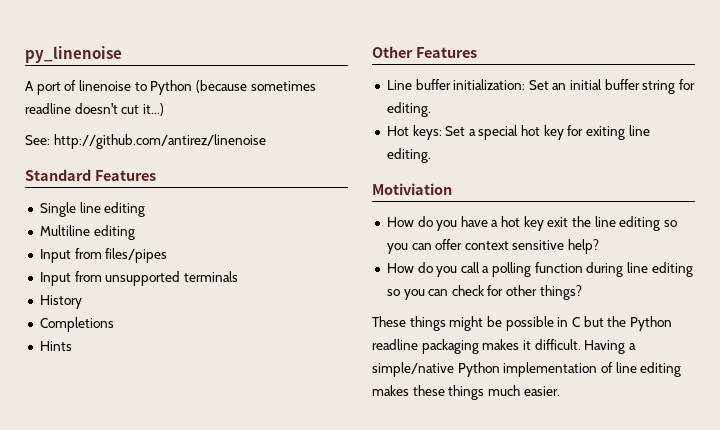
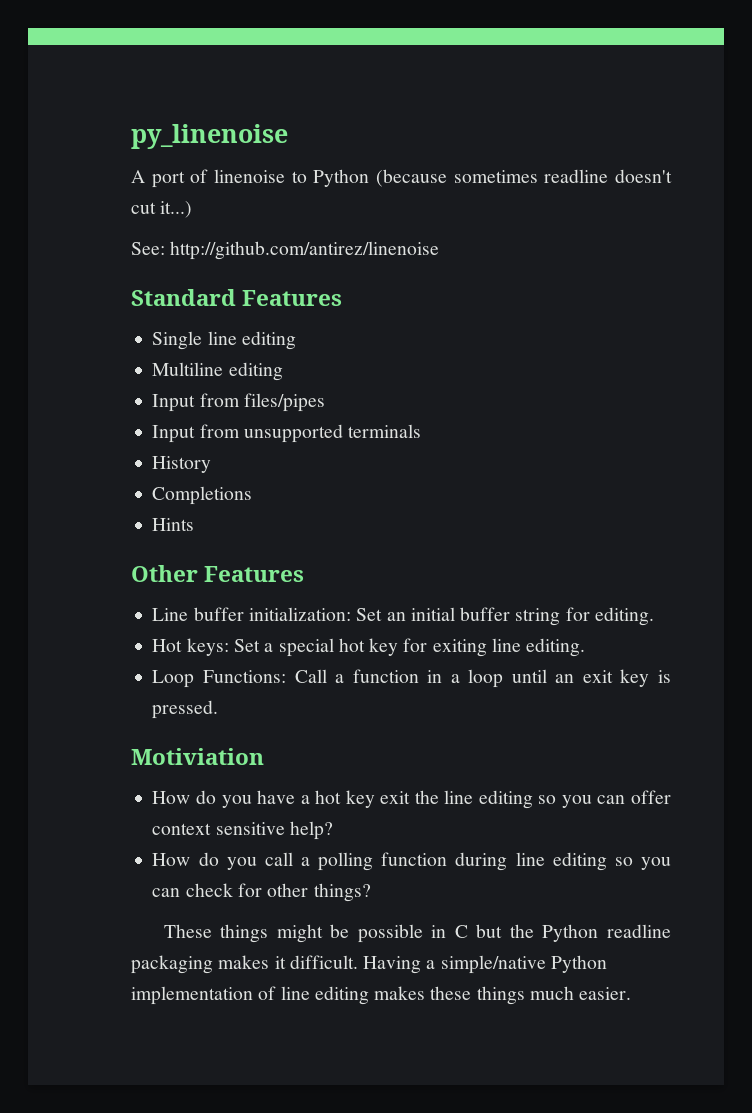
(431, 155) none -> [152,669,672,688] [152,700,219,719] // Loop Functions: Call a function in a loop until an exit key is pressed.

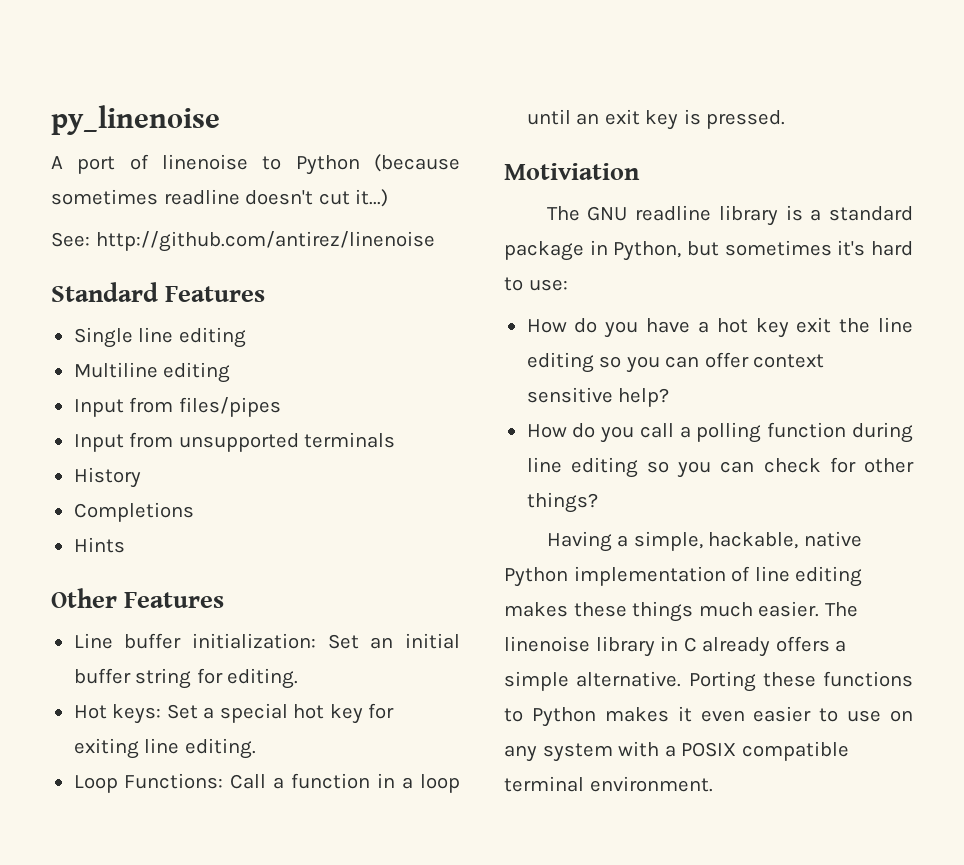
(264, 756) none -> [546,205,913,226] [504,240,913,261] [504,277,568,291] // The GNU readline library is a standard package in Python, but sometimes it's hard to use:
[163,924,671,943] [131,955,546,974] These things might be possible in C but the Python readline packaging makes it difficult. Having a simple/native -> [546,531,862,552] Having a simple, hackable, native
(632, 993) none -> [824,602,858,617] [504,636,847,657] [504,671,913,692] [504,706,913,727] [504,741,849,762] [504,776,713,792] The linenoise library in C already offers a simple alternative. Porting these functions to Python makes it even easier to use on any system with a POSIX compatible terminal environment.

